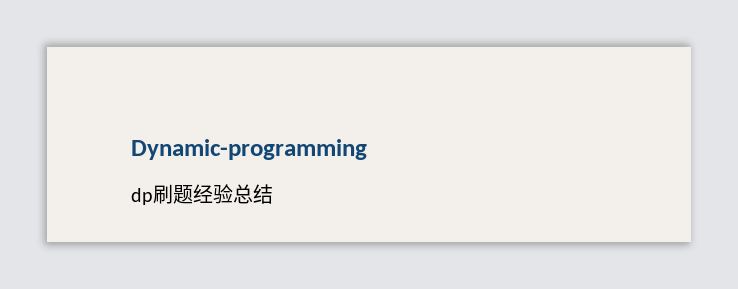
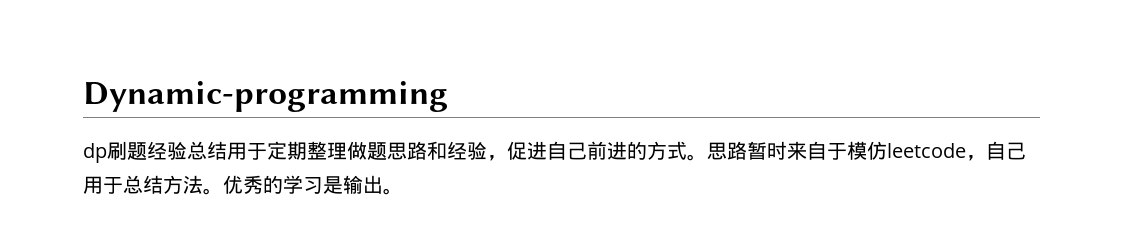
(273, 194) none -> [227,141,1026,161] [83,175,403,195] 用于定期整理做题思路和经验，促进自己前进的方式。思路暂时来自于模仿leetcode，自己用于总结方法。优秀的学习是输出。

